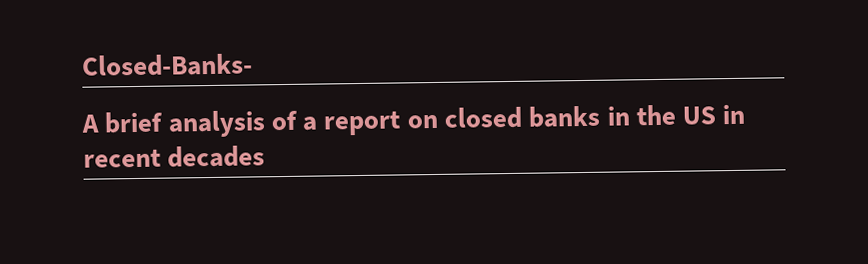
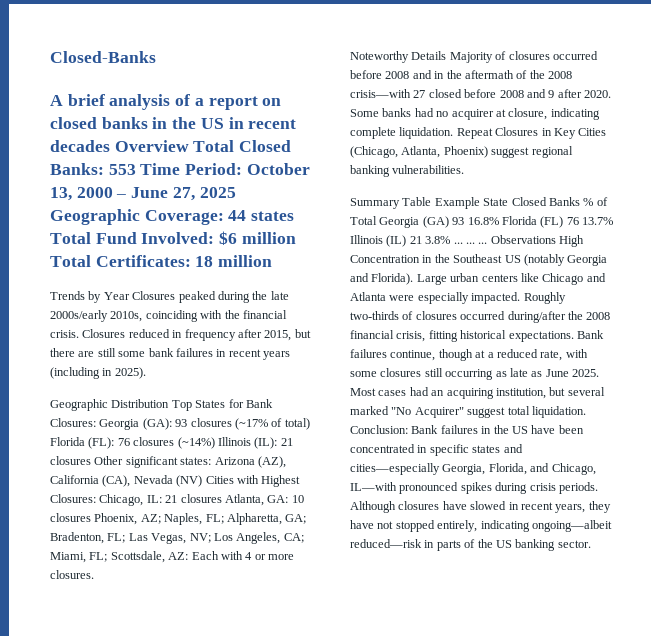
[81,53,253,77] Closed-Banks- -> [50,51,156,63] Closed-Banks
(266, 156) none -> [114,140,292,152] [50,163,310,175] [50,187,236,201] [50,209,295,225] [50,231,296,245] [50,255,273,267] [50,291,289,303] [50,310,287,322] [50,329,311,341] [50,348,290,360] [50,367,146,379] [50,399,273,411] [50,418,310,430] [50,437,293,449] [50,456,286,468] [50,475,301,487] [50,494,304,506] [50,513,307,525] [50,532,304,544] [50,551,294,563] [50,570,94,579] [350,51,598,63] [350,70,572,79] [350,89,611,98] [350,108,600,120] [350,127,607,139] [350,146,573,158] [350,165,465,177] [350,197,608,209] [350,216,613,228] [350,235,584,247] [350,254,608,266] [350,273,606,285] [350,292,566,304] [350,311,611,323] [350,330,604,342] [350,349,588,361] [350,368,599,380] [350,387,605,399] [350,406,586,418] [350,425,584,434] [350,444,523,456] [350,463,596,475] [350,482,598,494] [350,501,611,513] [350,520,612,532] [350,539,591,551] Overview Total Closed Banks: 553 Time Period: October 13, 2000 – June 27, 2025 Geographic Coverage: 44 states Total Fund Involved: $6 million Total Certificates: 18 million // Trends by Year Closures peaked during the late 2000s/early 2010s, coinciding with the financial crisis. Closures reduced in frequency after 2015, but there are still some bank failures in recent years (including in 2025). // Geographic Distribution Top States for Bank Closures: Georgia (GA): 93 closures (~17% of total) Florida (FL): 76 closures (~14%) Illinois (IL): 21 closures Other significant states: Arizona (AZ), California (CA), Nevada (NV) Cities with Highest Closures: Chicago, IL: 21 closures Atlanta, GA: 10 closures Phoenix, AZ; Naples, FL; Alpharetta, GA; Bradenton, FL; Las Vegas, NV; Los Angeles, CA; Miami, FL; Scottsdale, AZ: Each with 4 or more closures. // Noteworthy Details Majority of closures occurred before 2008 and in the aftermath of the 2008 crisis—with 27 closed before 2008 and 9 after 2020. Some banks had no acquirer at closure, indicating complete liquidation. Repeat Closures in Key Cities (Chicago, Atlanta, Phoenix) suggest regional banking vulnerabilities. // Summary Table Example State Closed Banks % of Total Georgia (GA) 93 16.8% Florida (FL) 76 13.7% Illinois (IL) 21 3.8% ... ... ... Observations High Concentration in the Southeast US (notably Georgia and Florida). Large urban centers like Chicago and Atlanta were especially impacted. Roughly two-thirds of closures occurred during/after the 2008 financial crisis, fitting historical expectations. Bank failures continue, though at a reduced rate, with some closures still occurring as late as June 2025. Most cases had an acquiring institution, but several marked "No Acquirer" suggest total liquidation. Conclusion: Bank failures in the US have been concentrated in specific states and cities—especially Georgia, Florida, and Chicago, IL—with pronounced spikes during crisis periods. Although closures have slowed in recent years, they have not stopped entirely, indicating ongoing—albeit reduced—risk in parts of the US banking sector.

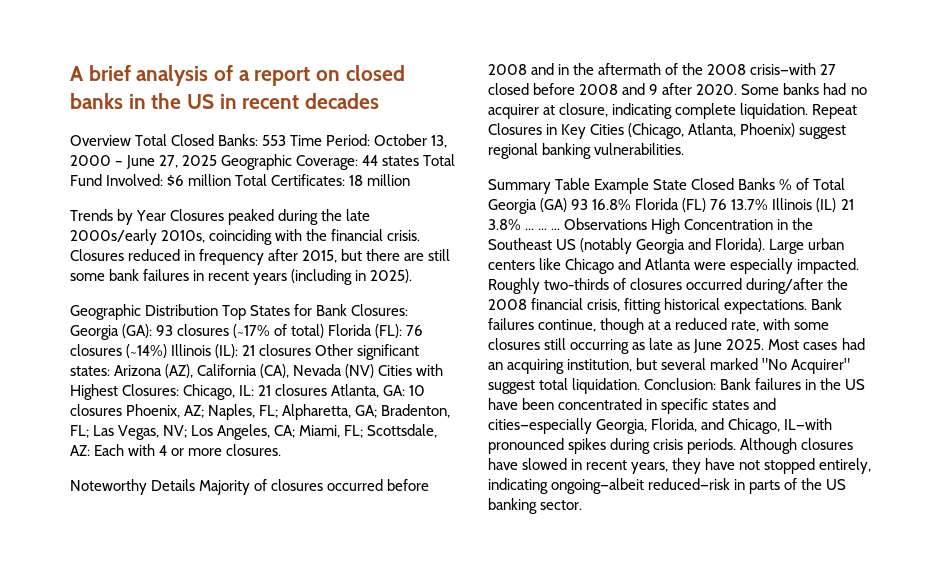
[50,51,156,63] Closed-Banks // -> (70, 73) none
(110, 146) none -> (380, 101) //

